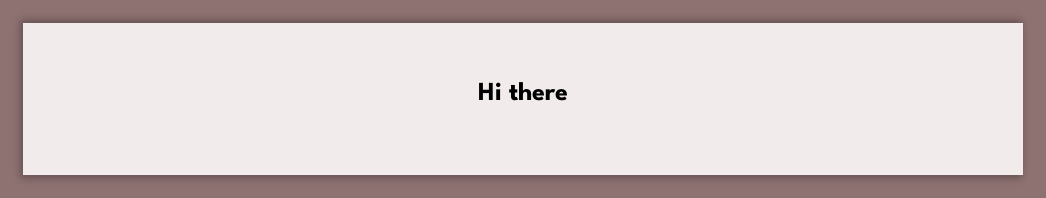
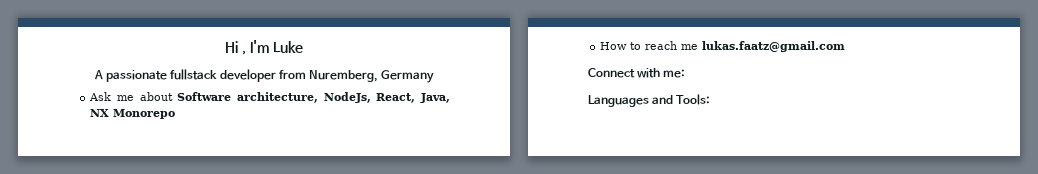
[509,82,569,101] there -> [242,40,303,55] [93,69,435,83] [89,92,450,103] [90,109,176,119] [600,41,846,52] [588,68,686,78] [588,94,711,107] , I'm Luke // A passionate fullstack developer from Nuremberg, Germany // Ask me about Software architecture, NodeJs, React, Java, NX Monorepo // How to reach me lukas.faatz@gmail.com // Connect with me: // Languages and Tools:

